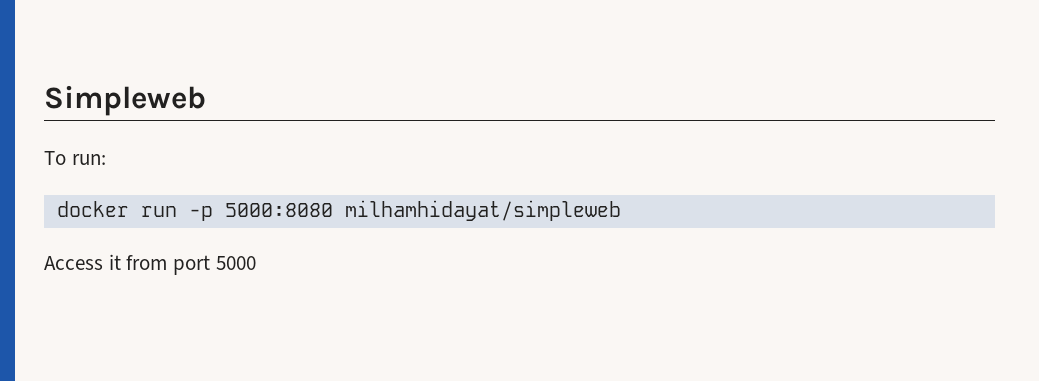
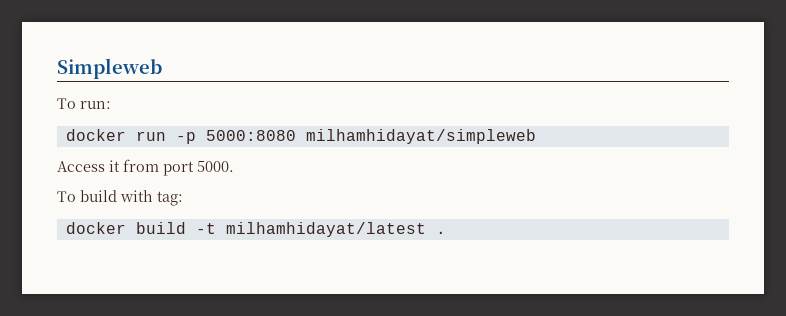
[215,256,256,270] 5000 -> [197,161,234,172] [57,190,183,206] [65,222,446,237] 5000. // To build with tag: // docker build -t milhamhidayat/latest .

